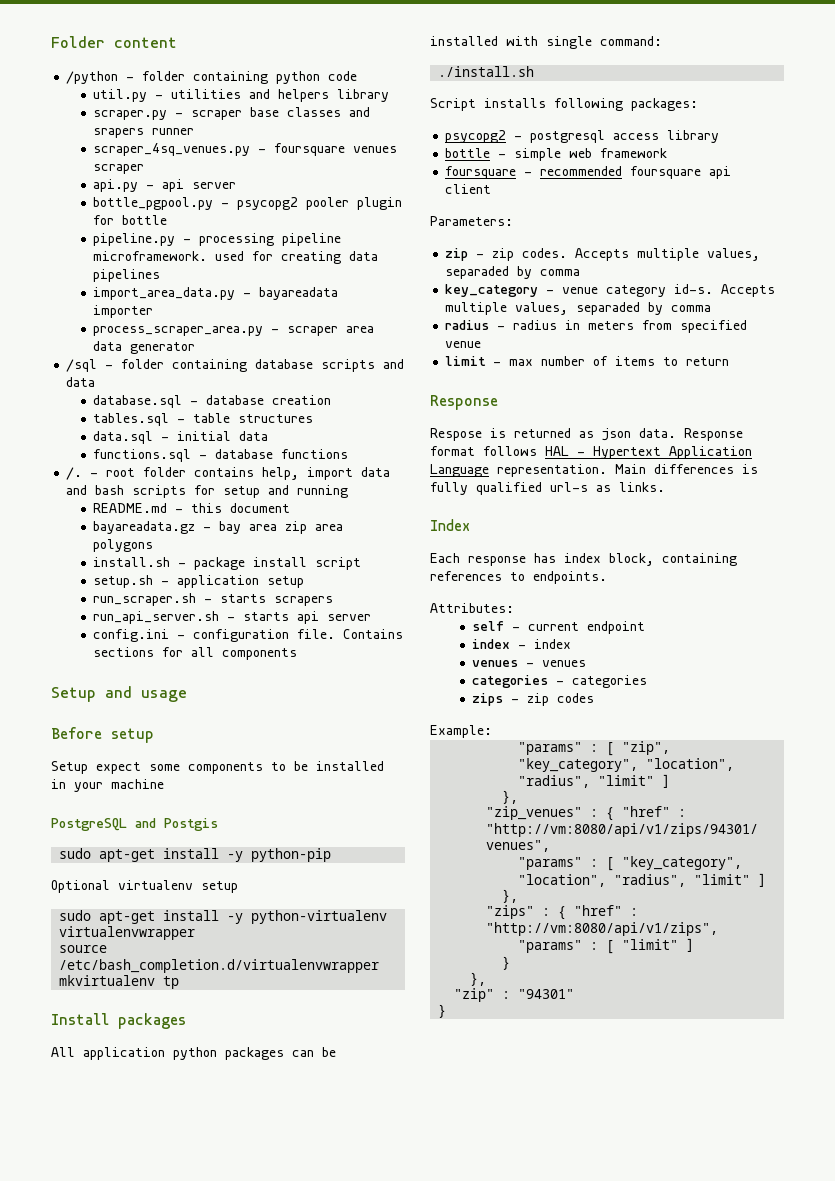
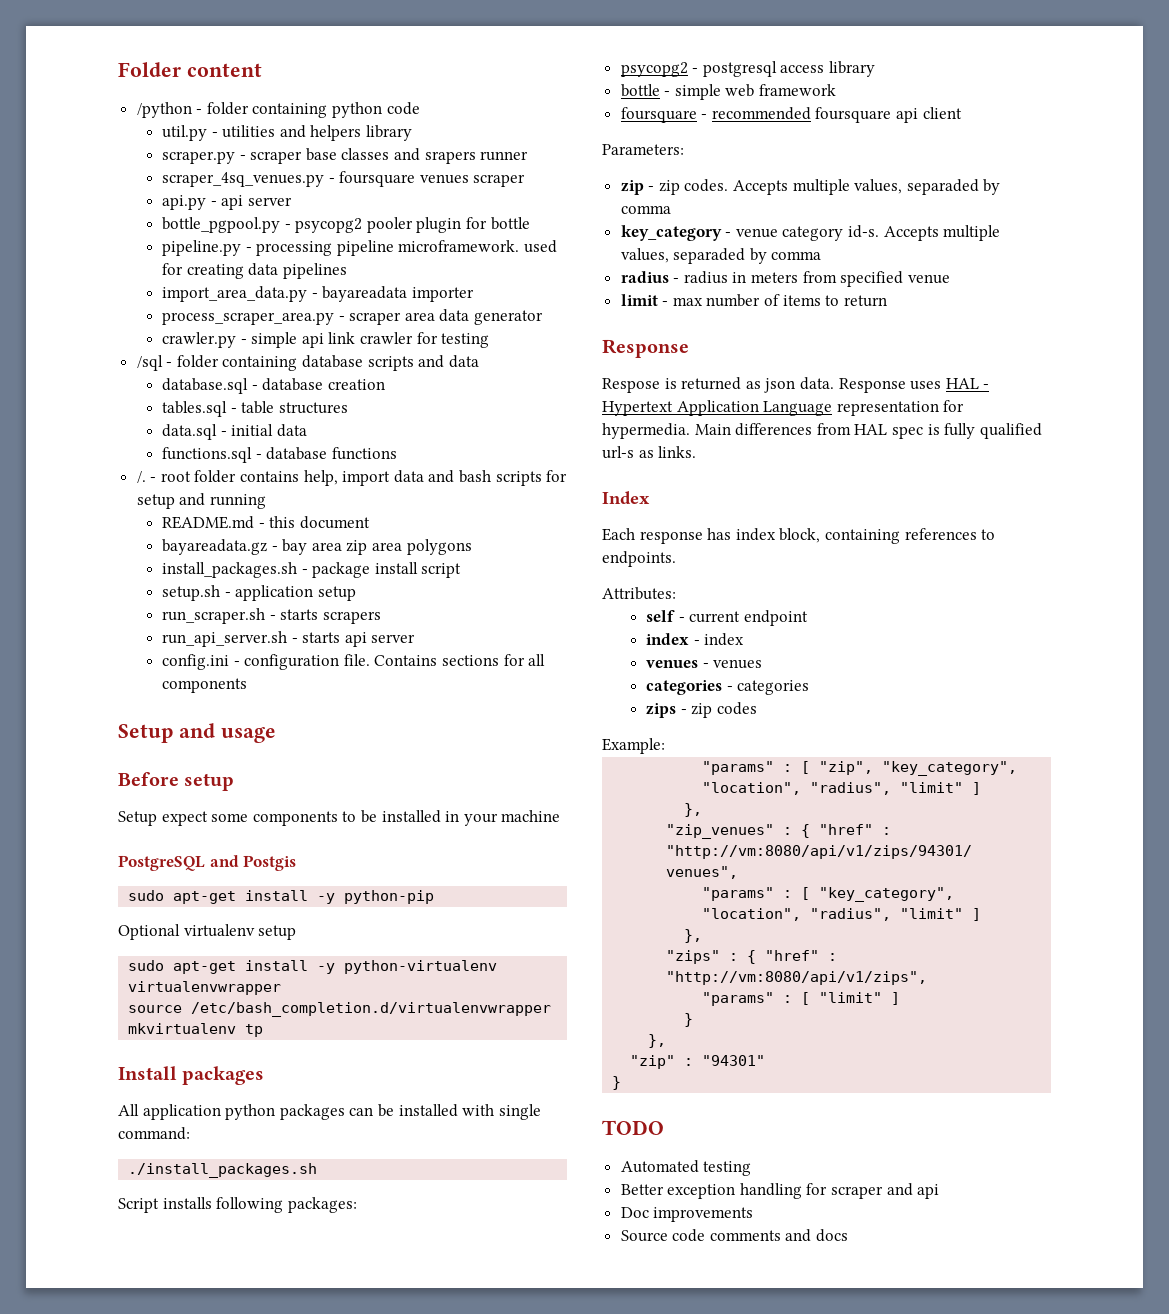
(196, 348) none -> [161,332,490,348] // crawler.py - simple api link crawler for testing
[93,557,171,567] install.sh -> [161,562,297,578] install_packages.sh
[438,66,535,77] ./install.sh -> [128,1163,318,1178] ./install_packages.sh
[430,446,537,456] format follows -> [910,381,942,390] uses
[497,464,734,477] representation. Main differences -> [836,400,965,416] [602,423,923,439] representation for hypermedia. Main differences from HAL spec
(447, 1011) none -> [602,1120,664,1135] [620,1160,752,1176] [620,1183,940,1199] [620,1207,754,1222] [620,1229,849,1242] // TODO // Automated testing // Better exception handling for scraper and api // Doc improvements // Source code comments and docs

